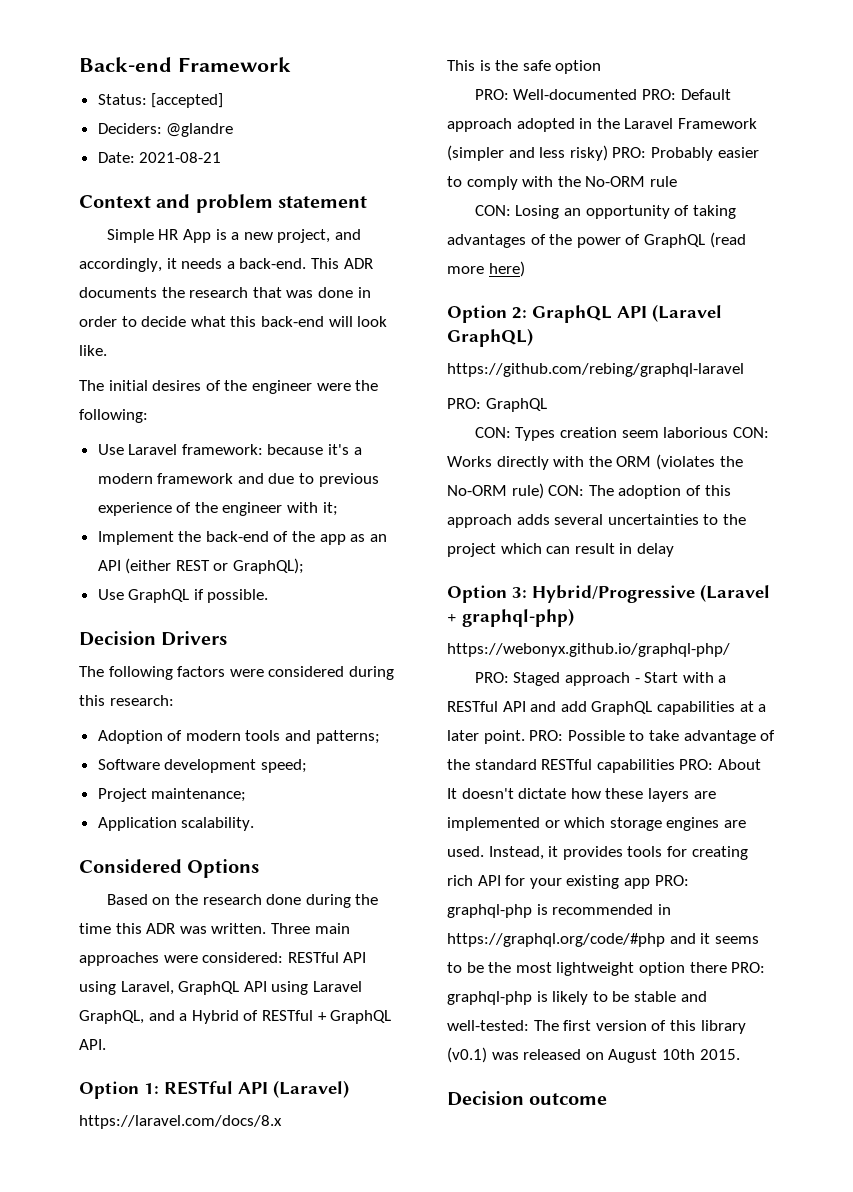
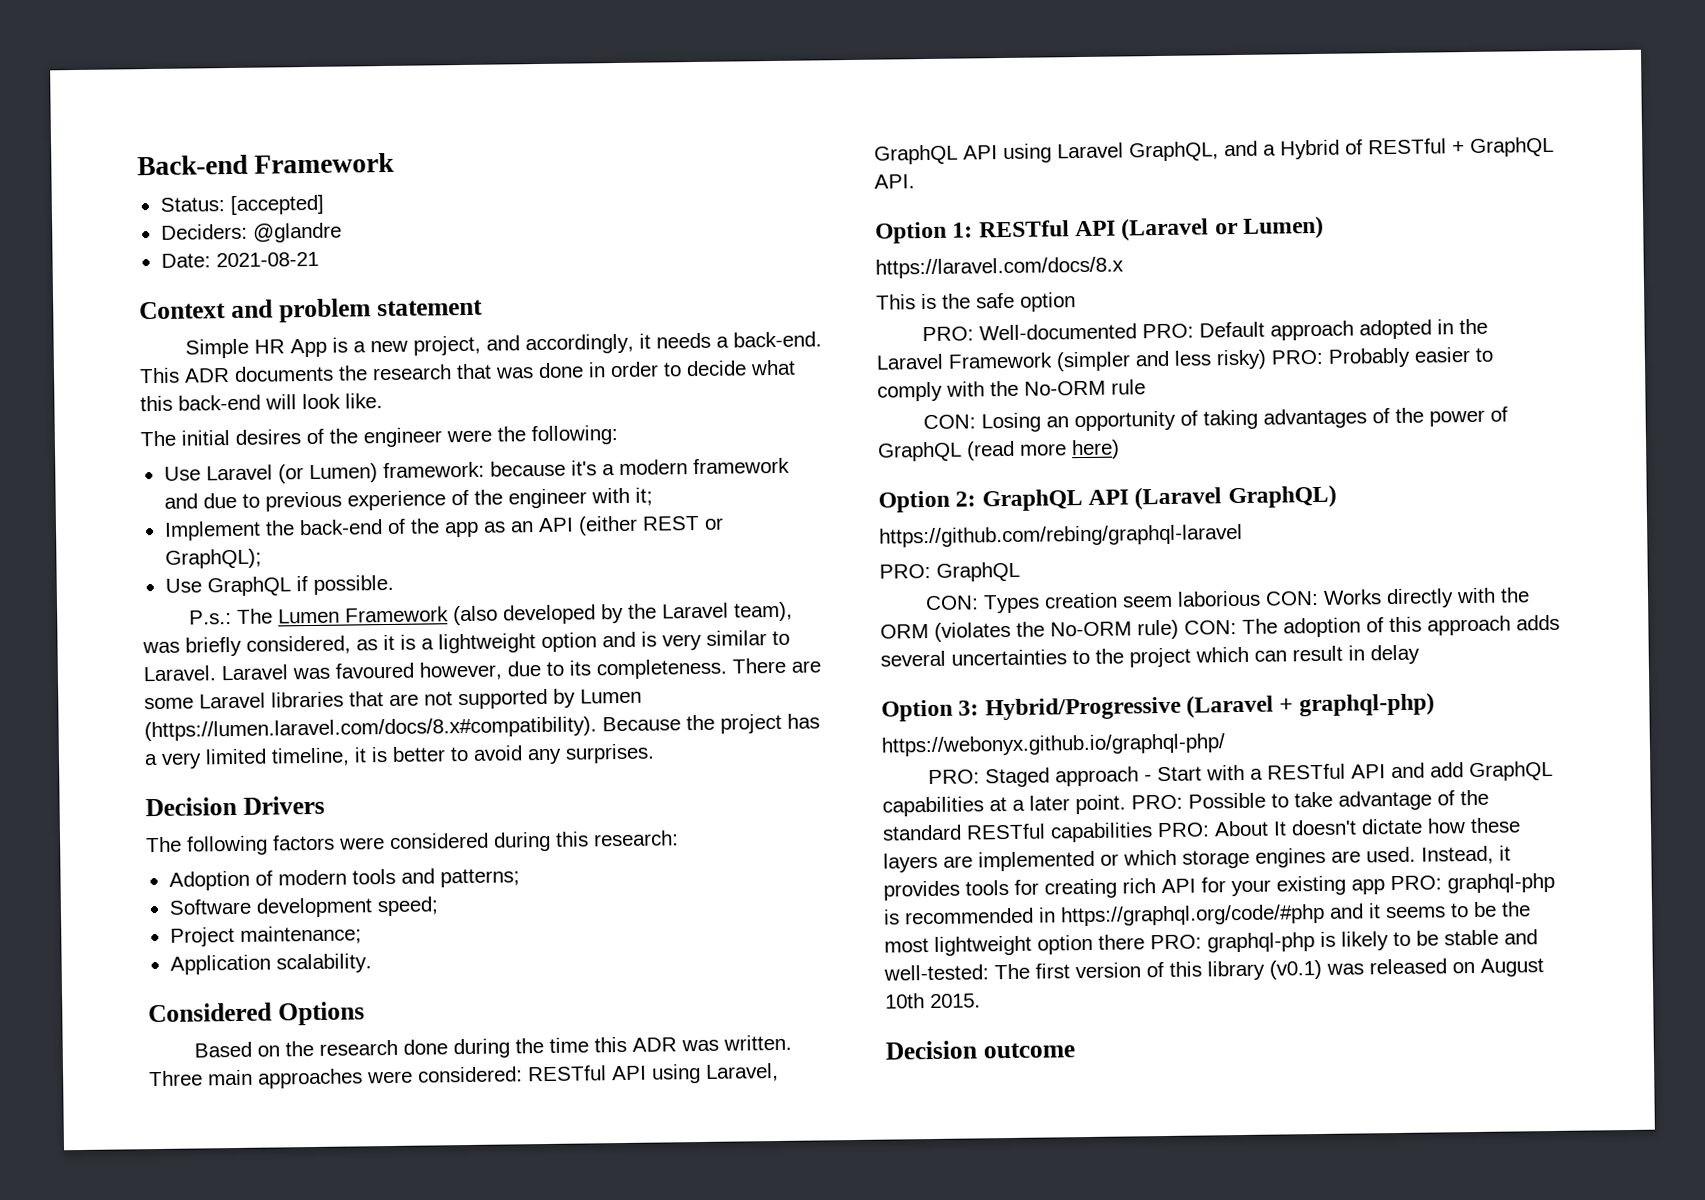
(178, 449) none -> [277,463,378,484] (or Lumen)
(269, 596) none -> [188,601,793,626] [142,630,790,657] [143,657,821,682] [144,688,642,710] [144,713,820,742] [144,743,655,769] // P.s.: The Lumen Framework (also developed by the Laravel team), was briefly considered, as it is a lightweight option and is very similar to Laravel. Laravel was favoured however, due to its completeness. There are some Laravel libraries that are not supported by Lumen (https://lumen.laravel.com/docs/8.x#compatibility). Because the project has a very limited timeline, it is better to avoid any surprises.
[273,1080,349,1098] (Laravel) -> [1121,215,1325,241] (Laravel or Lumen)

